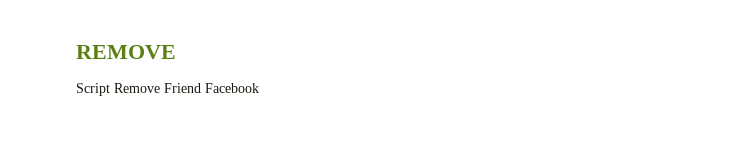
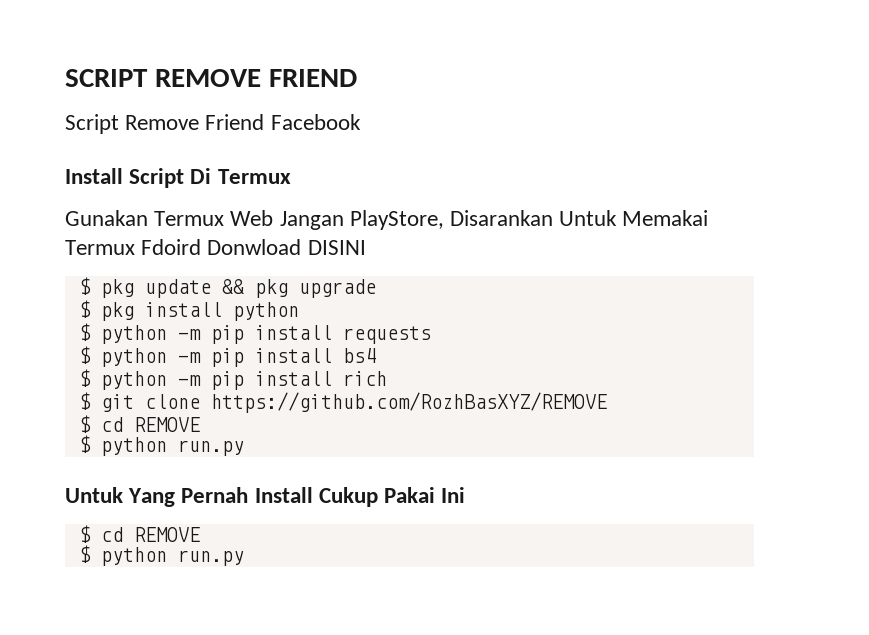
[76,45,176,59] REMOVE -> [65,69,357,87] SCRIPT REMOVE FRIEND
(259, 88) none -> [65,168,291,188] [65,210,709,230] [65,239,366,255] [78,277,376,298] [78,300,299,321] [78,323,431,344] [78,346,376,367] [78,369,387,390] [78,392,607,413] [78,415,200,433] [78,435,244,456] [65,487,466,507] [78,525,200,543] [78,545,244,566] // Install Script Di Termux // Gunakan Termux Web Jangan PlayStore, Disarankan Untuk Memakai Termux Fdoird Donwload DISINI // $ pkg update && pkg upgrade // $ pkg install python // $ python -m pip install requests // $ python -m pip install bs4 // $ python -m pip install rich // $ git clone https://github.com/RozhBasXYZ/REMOVE // $ cd REMOVE // $ python run.py // Untuk Yang Pernah Install Cukup Pakai Ini // $ cd REMOVE // $ python run.py

